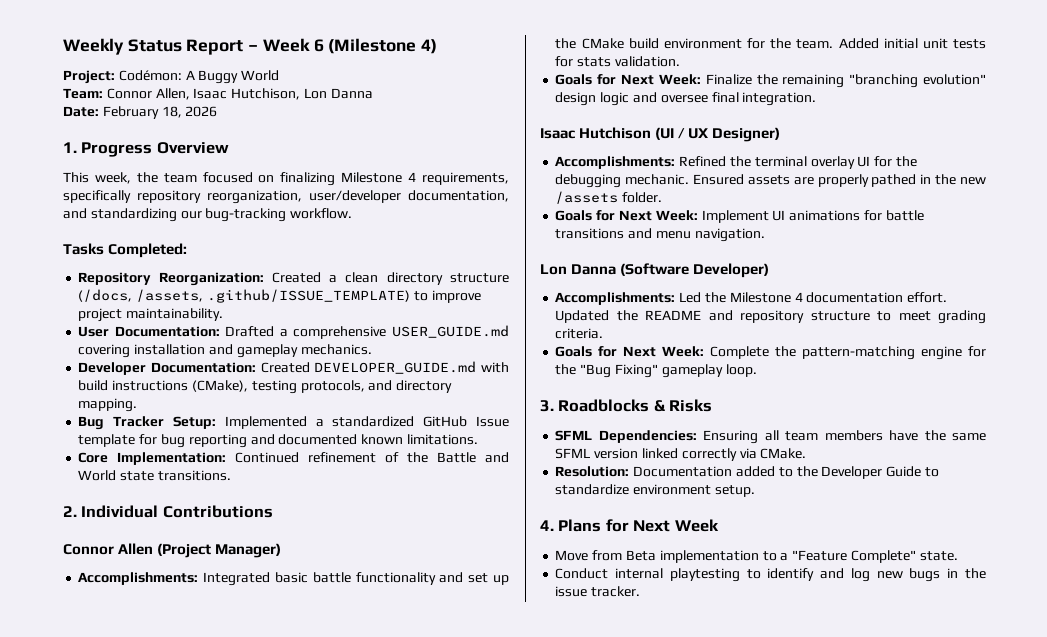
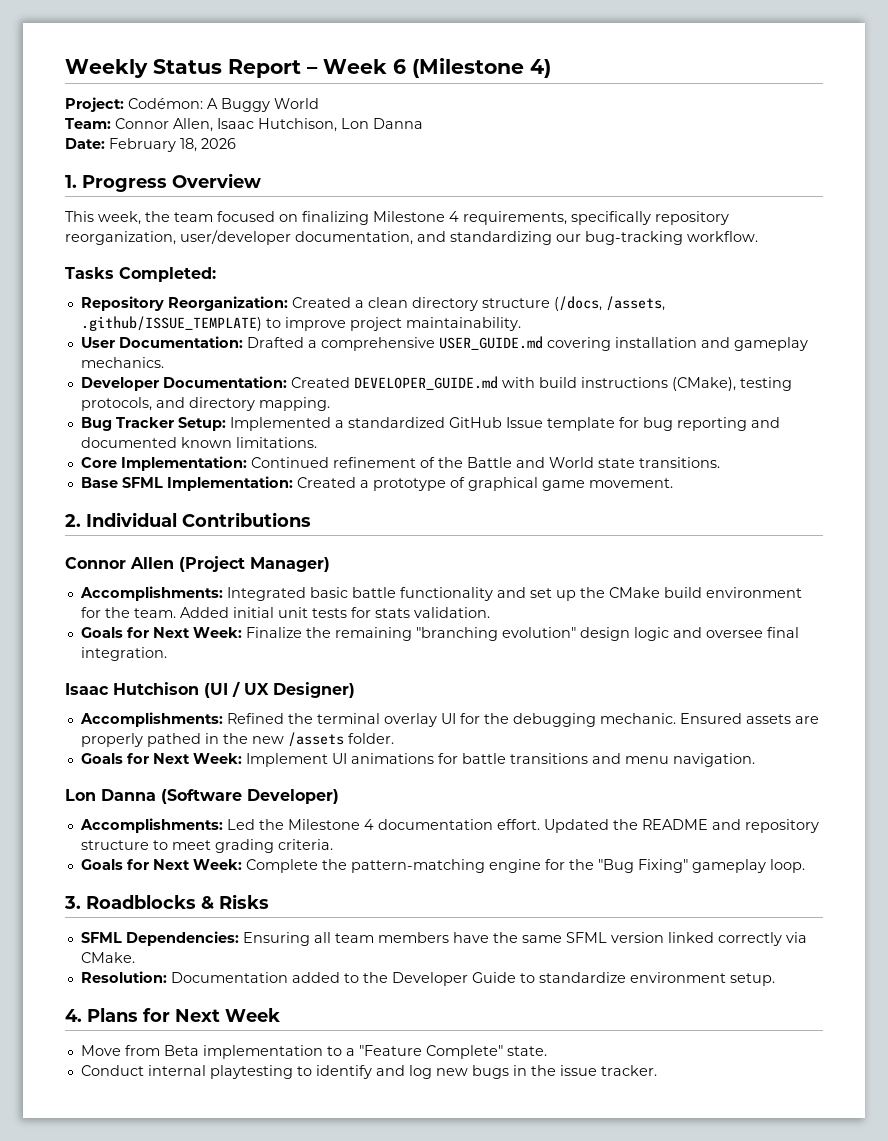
(231, 475) none -> [80,476,673,491] // Base SFML Implementation: Created a prototype of graphical game movement.

